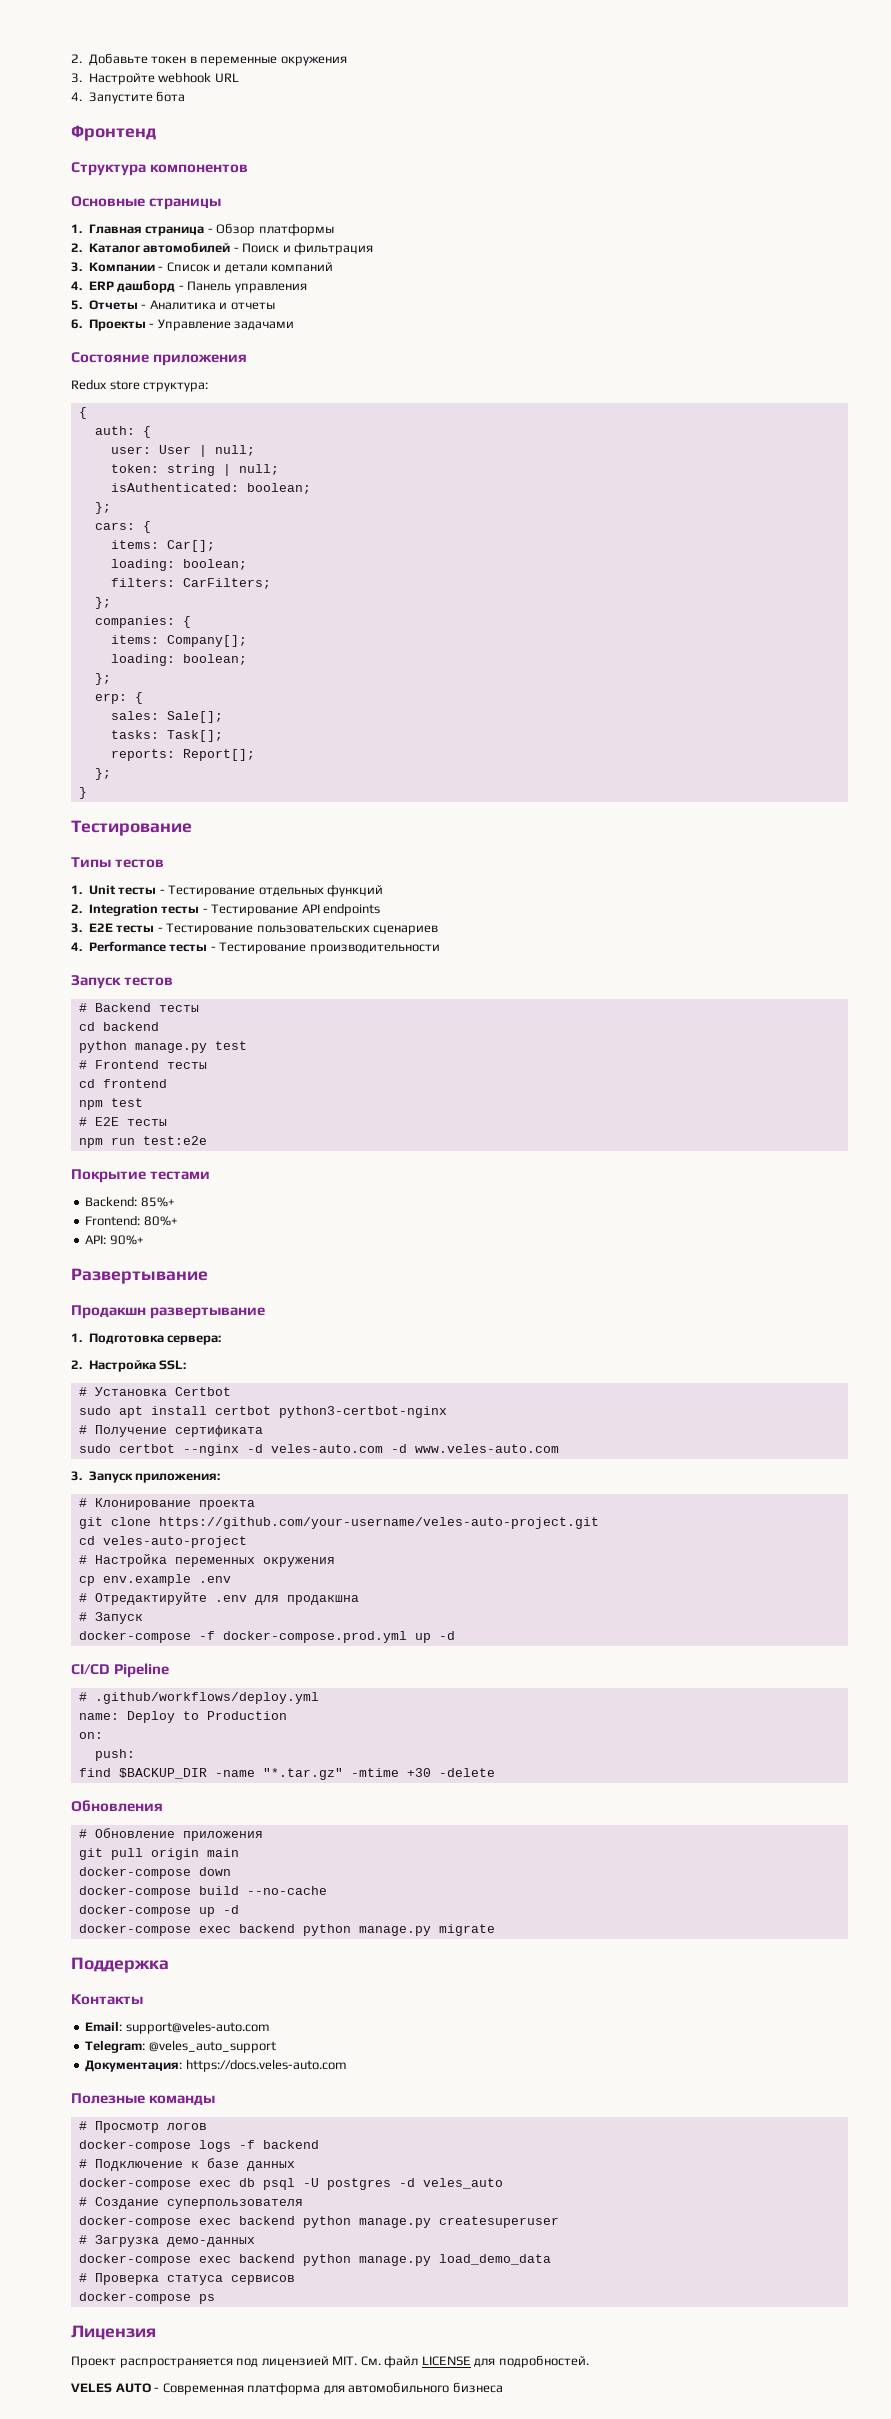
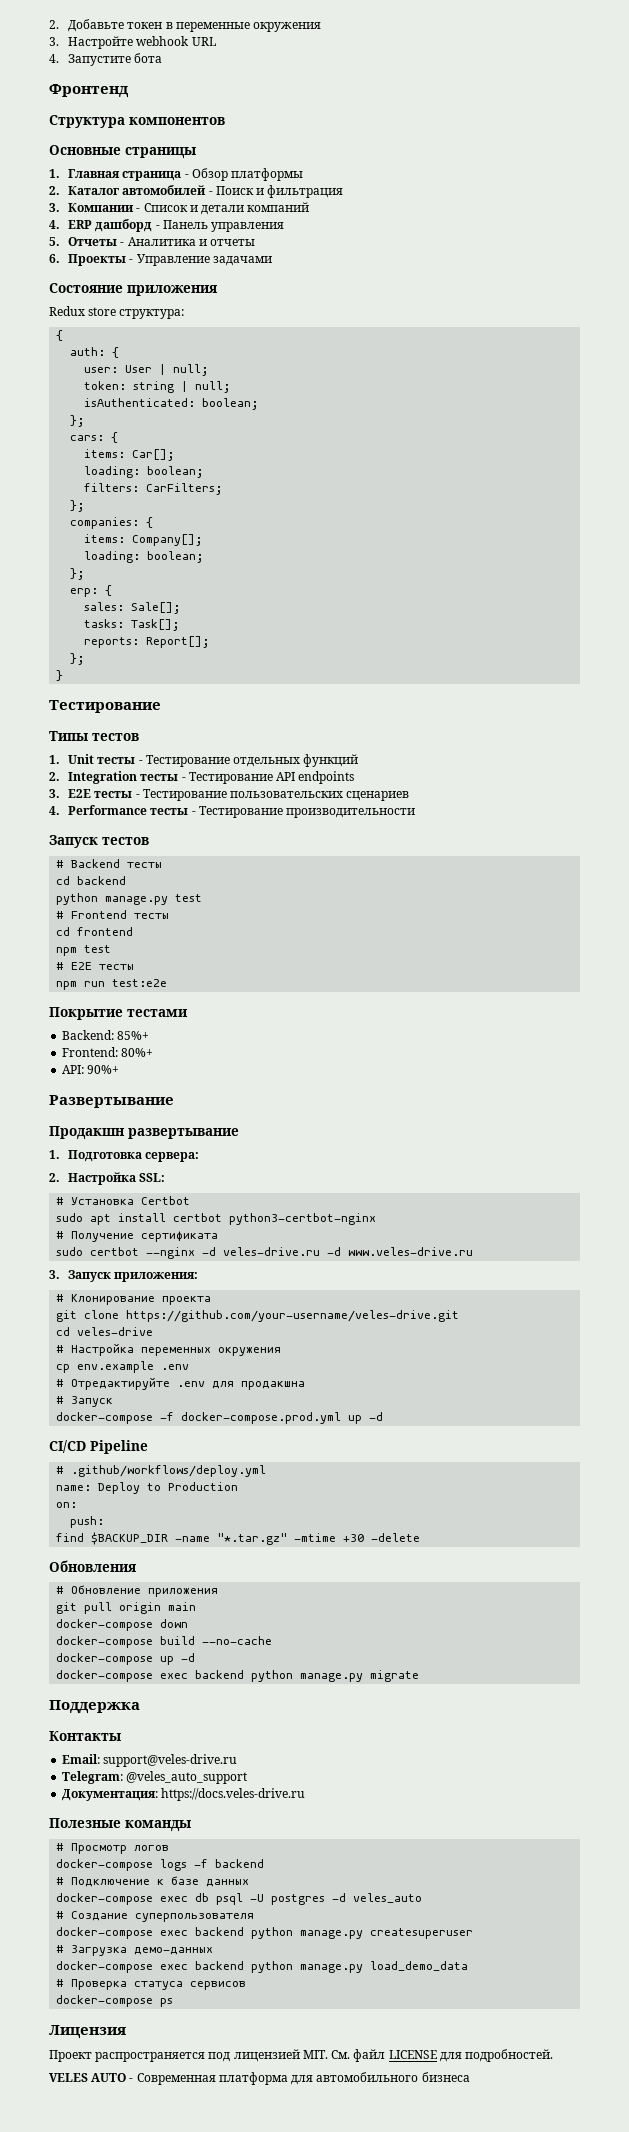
[270,1444,559,1453] veles-auto.com -d www.veles-auto.com -> [223,1247,474,1256] veles-drive.ru -d www.veles-drive.ru
[158,1517,599,1529] [78,1536,247,1548] https://github.com/your-username/veles-auto-project.git // cd veles-auto-project -> [126,1310,460,1322] [56,1327,154,1336] https://github.com/your-username/veles-drive.git // cd veles-drive
[125,2021,270,2034] support@veles-auto.com -> [103,1754,238,1767] support@veles-drive.ru
[185,2059,347,2072] https://docs.veles-auto.com -> [161,1788,306,1801] https://docs.veles-drive.ru

